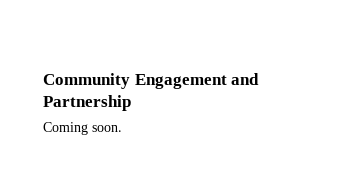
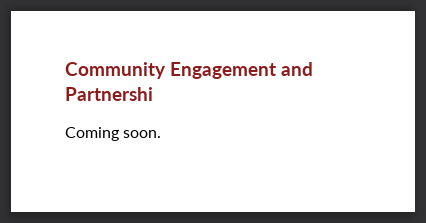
[43,95,131,111] Partnership -> [65,87,153,101] Partnershi

